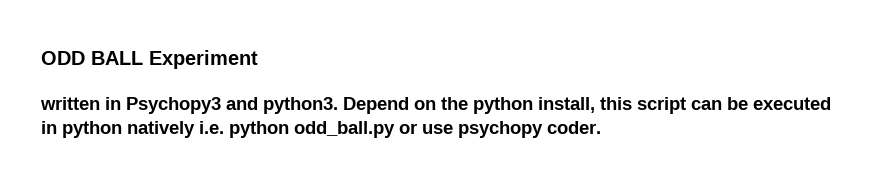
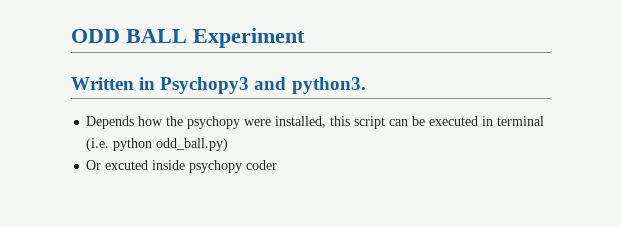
[40,97,100,110] written -> [71,77,134,90] Written
[343,97,595,114] Depend on the python install, -> [86,116,327,129] // Depends how the psychopy were installed,
[62,121,601,138] python natively i.e. python odd_ball.py or use psychopy coder. -> [497,116,545,126] [86,138,229,151] [86,160,278,173] terminal (i.e. python odd_ball.py) // Or excuted inside psychopy coder

